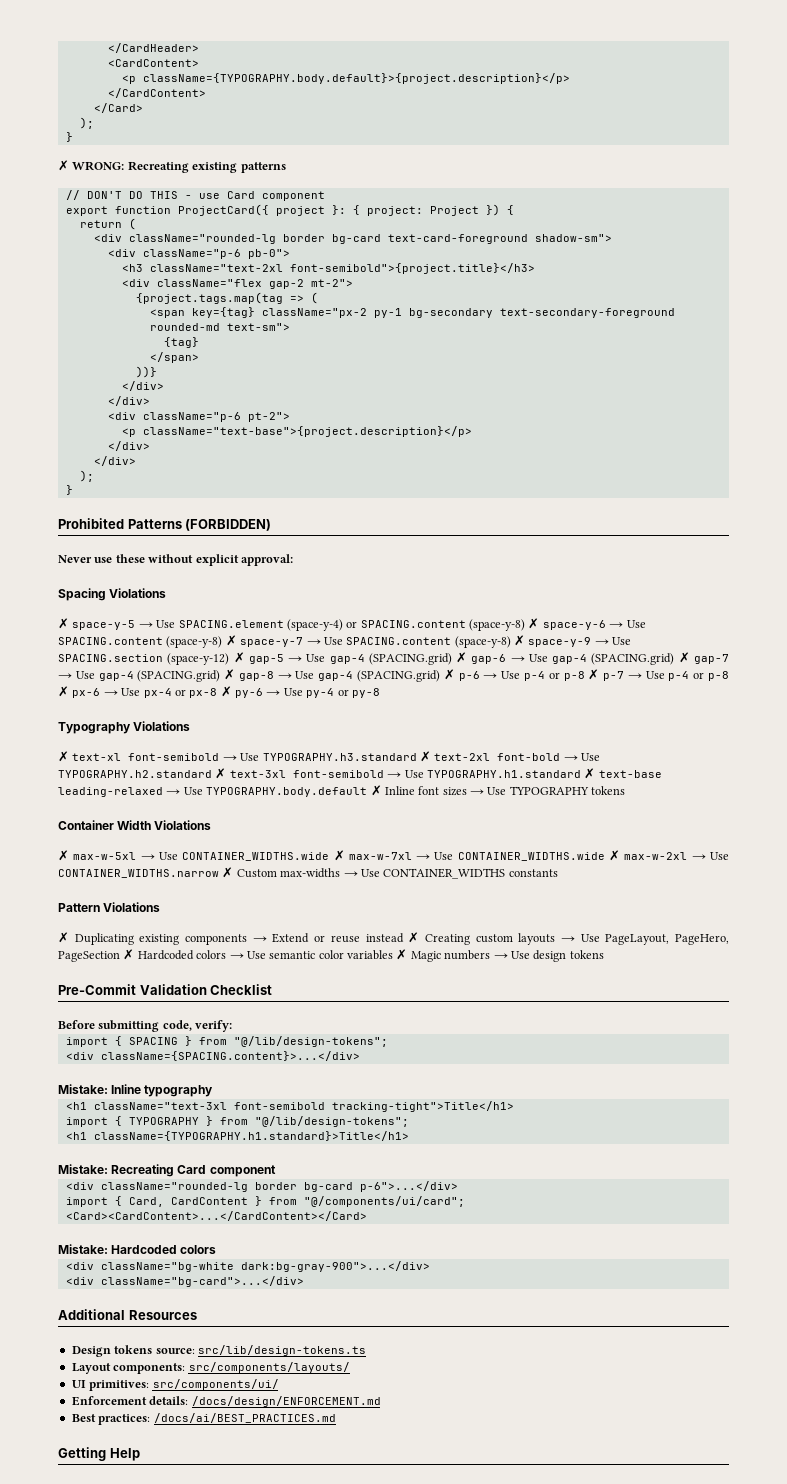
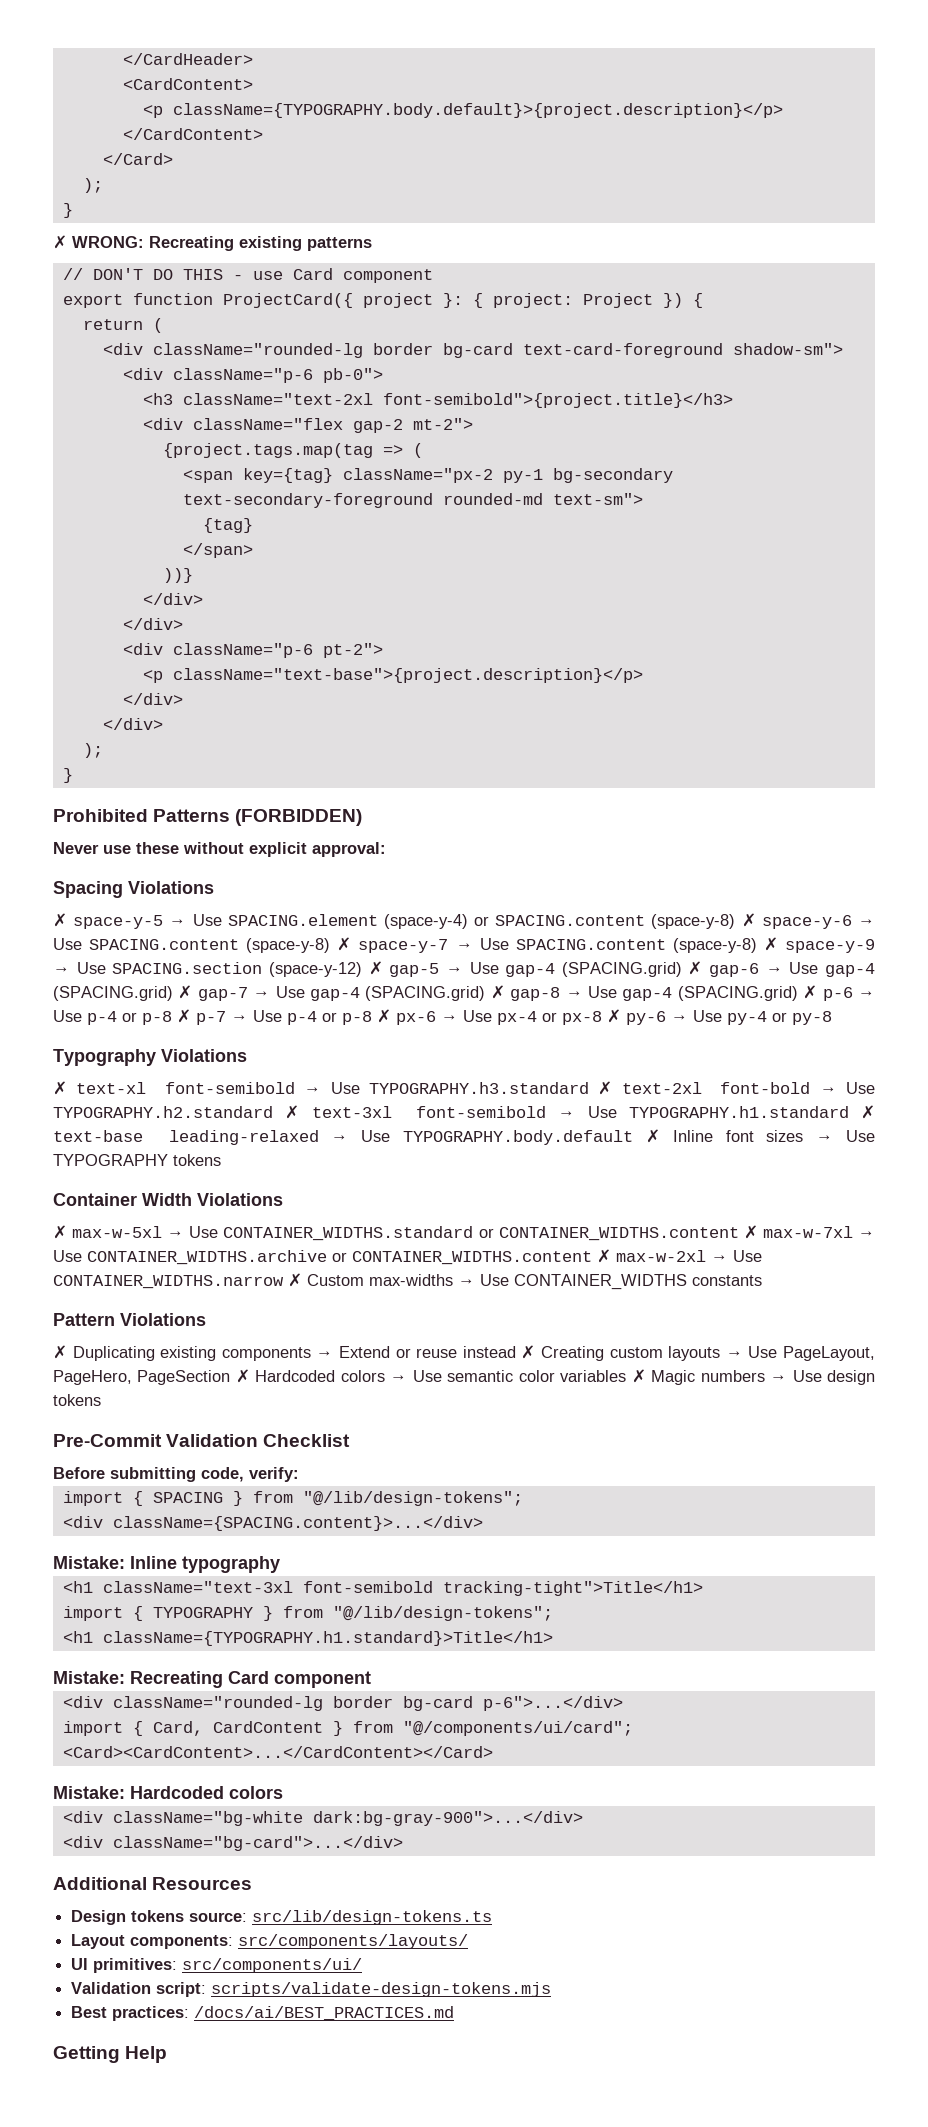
[182,852,330,861] CONTAINER_WIDTHS.wide -> [223,1226,739,1241] CONTAINER_WIDTHS.standard or CONTAINER_WIDTHS.content
[457,852,605,861] CONTAINER_WIDTHS.wide -> [87,1250,592,1265] CONTAINER_WIDTHS.archive or CONTAINER_WIDTHS.content
[71,1396,381,1407] Enforcement details: /docs/design/ENFORCEMENT.md -> [71,1982,552,1997] Validation script: scripts/validate-design-tokens.mjs

